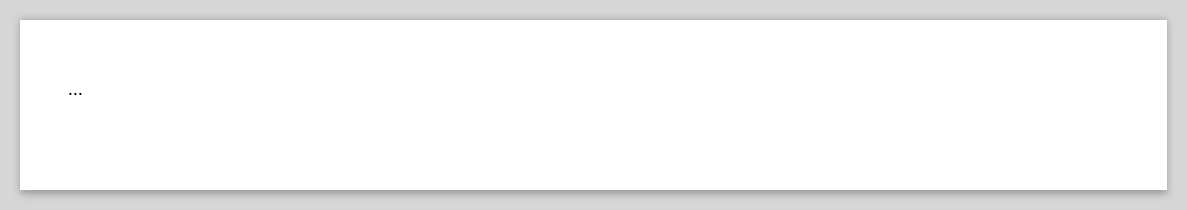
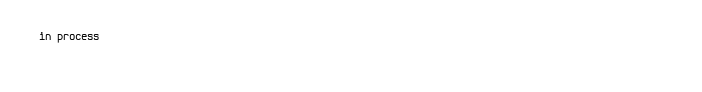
[68,92,83,95] ... -> [39,32,99,43] in process

